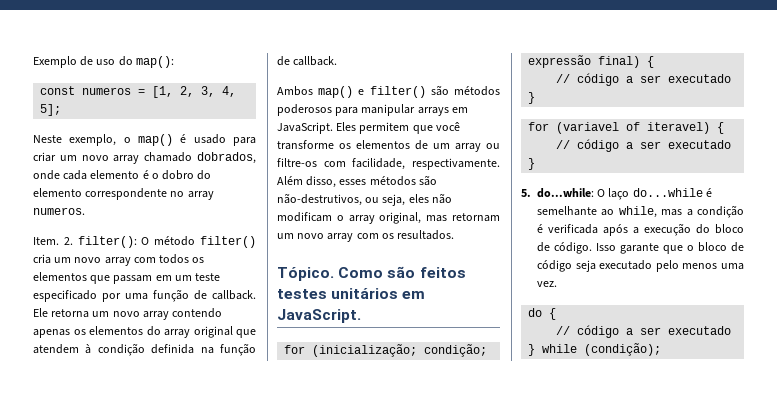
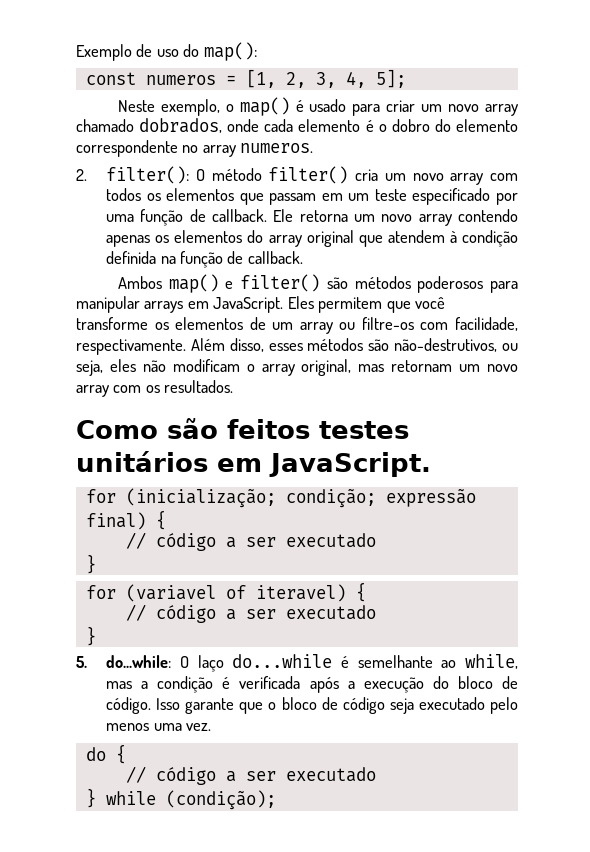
[33,237,59,245] Item. -> (314, 148) none
[277,267,334,281] Tópico. -> (234, 386) none

